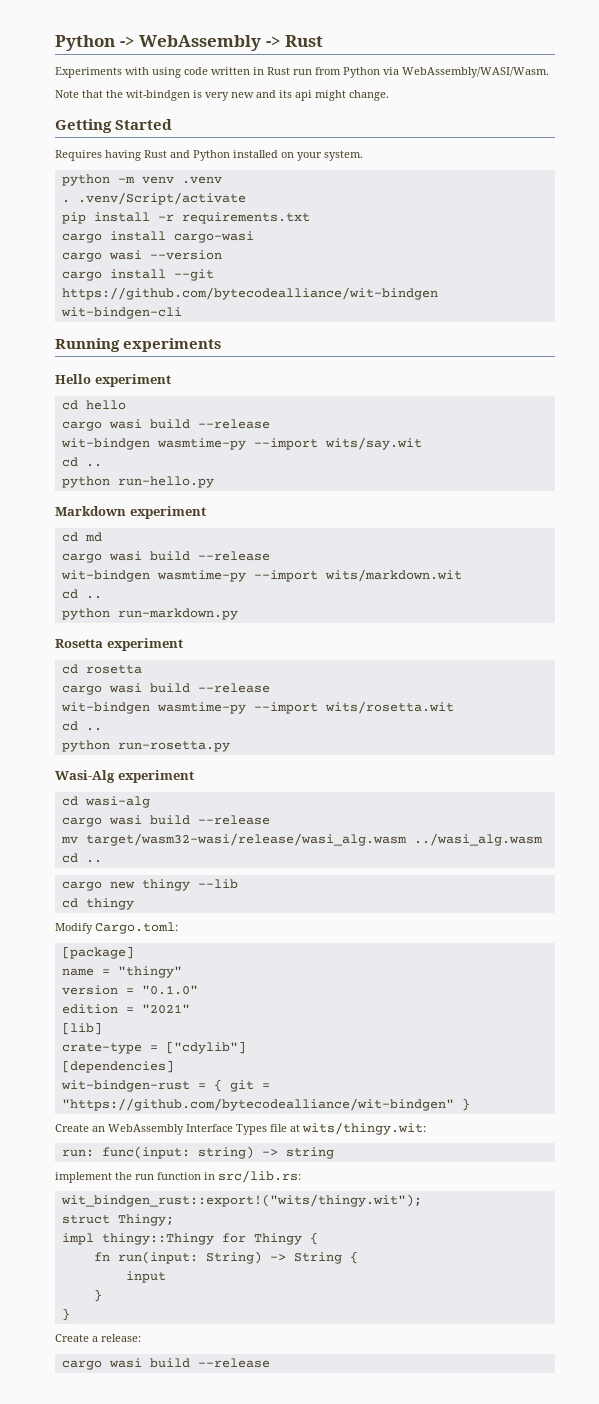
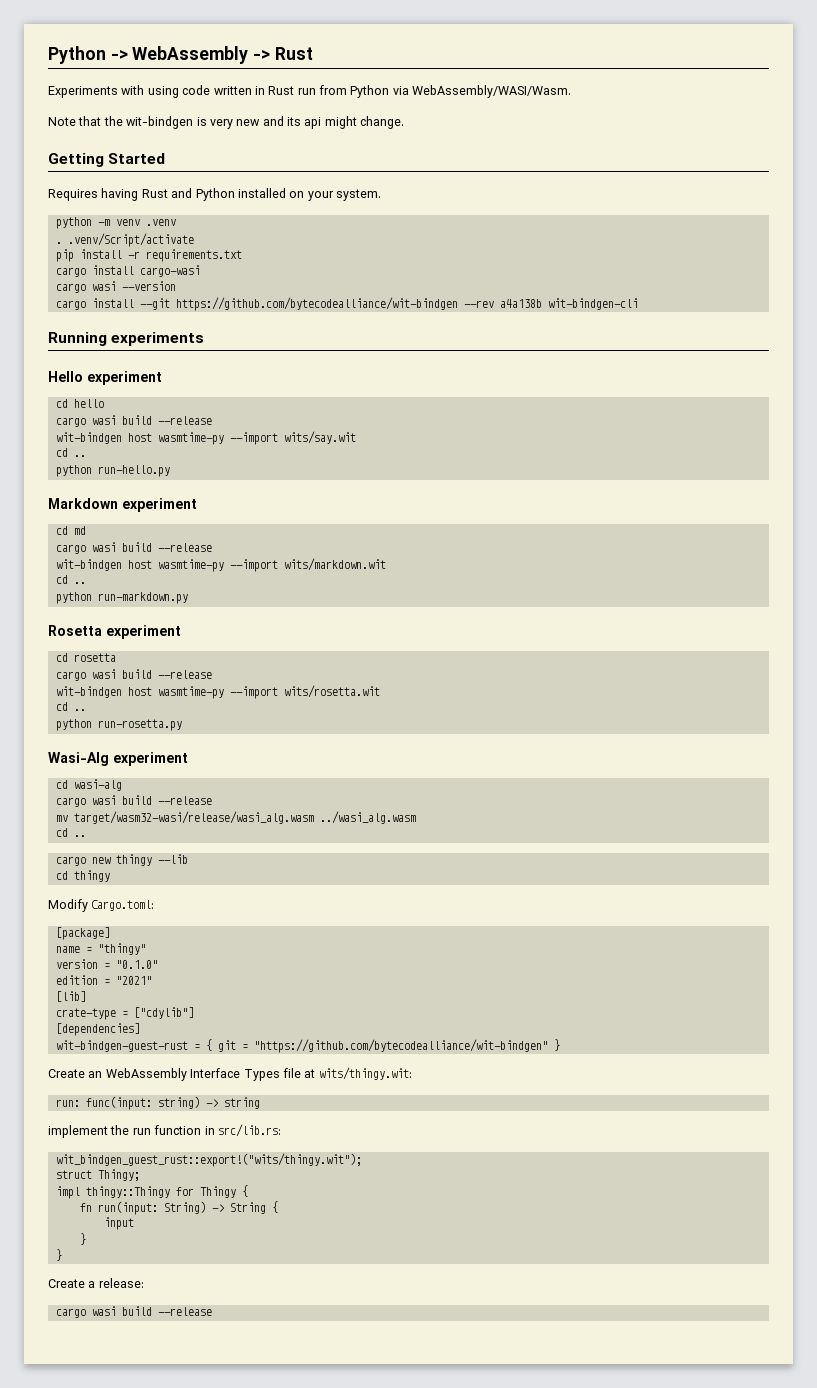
(438, 293) none -> [463,299,542,308] --rev a4a138b
(150, 444) none -> [127,433,152,442] host
(150, 576) none -> [127,560,152,569] host
(150, 708) none -> [127,687,152,696] host
[60,1080,190,1092] wit-bindgen-rust -> [55,1040,188,1052] wit-bindgen-guest-rust
[60,1194,422,1207] wit_bindgen_rust::export!("wits/thingy.wit"); -> [55,1153,362,1167] wit_bindgen_guest_rust::export!("wits/thingy.wit");

